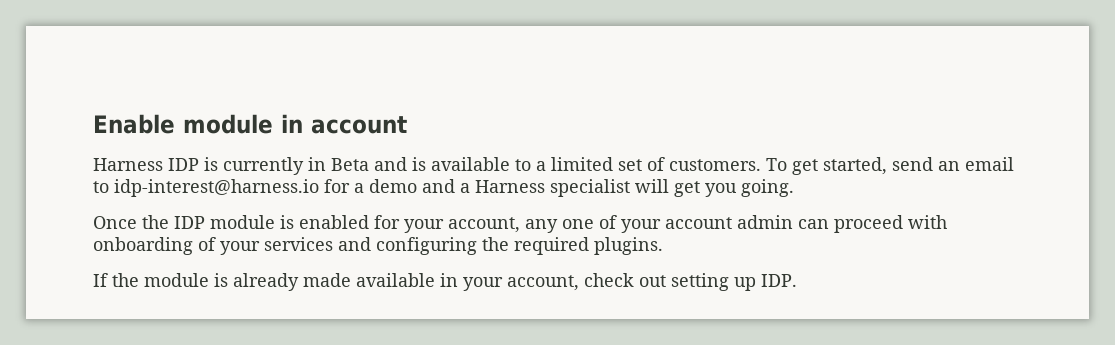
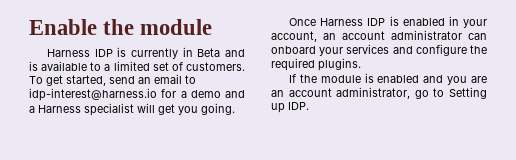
[183,114,407,134] module in account -> [103,19,213,35] the module
[142,215,947,233] [93,237,216,255] the IDP module is enabled for your account, any one of your account admin can proceed with onboarding of -> [320,16,487,28] [271,30,487,42] [271,46,316,54] Harness IDP is enabled in your account, an account administrator can onboard
[376,237,477,255] configuring -> [415,44,467,56] configure
[233,273,729,291] already made available in your account, check out setting -> [377,75,487,85] [271,87,487,99] enabled and you are an account administrator, go to Setting

